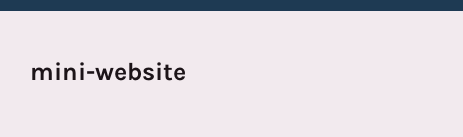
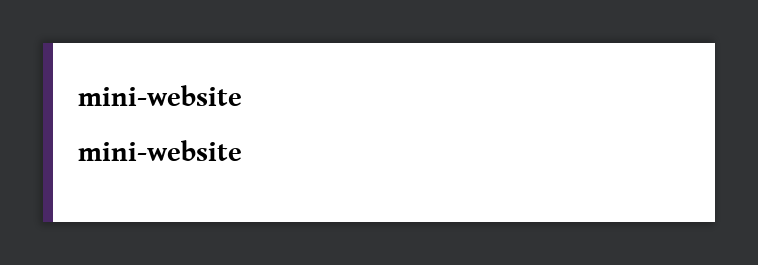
[30,62,186,81] mini-website -> [78,85,242,106] [78,140,242,161] mini-website // mini-website

